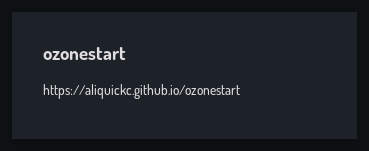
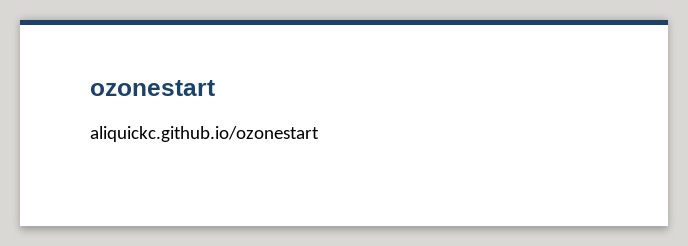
[43,84,240,99] https://aliquickc.github.io/ozonestart -> [90,126,319,142] aliquickc.github.io/ozonestart

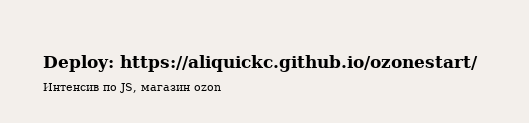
[90,80,215,96] [90,126,319,142] ozonestart // aliquickc.github.io/ozonestart -> [43,55,478,72] [43,83,221,93] Deploy: https://aliquickc.github.io/ozonestart/ // Интенсив по JS, магазин ozon

